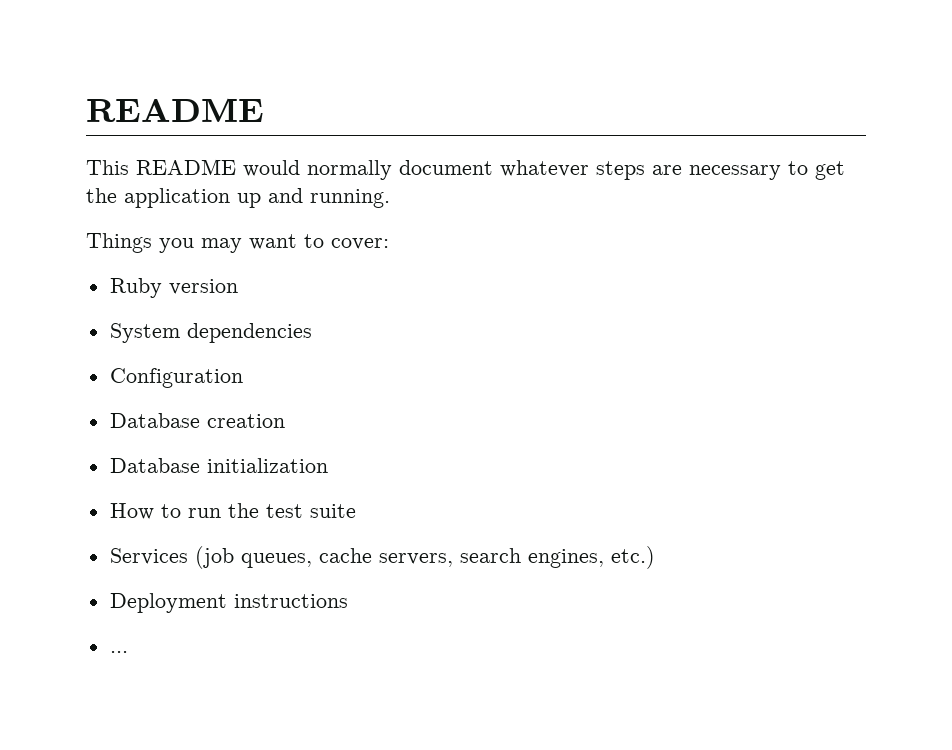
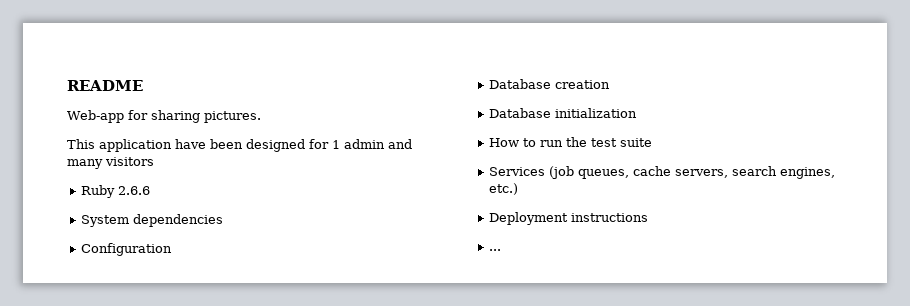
[86,159,845,180] [86,188,390,208] [86,233,389,253] This README would normally document whatever steps are necessary to get the application up and running. // Things you may want to cover: -> [67,110,261,123] [67,139,412,152] [67,157,154,169] Web-app for sharing pictures. // This application have been designed for 1 admin and many visitors
[168,279,238,295] version -> [117,186,150,195] 2.6.6

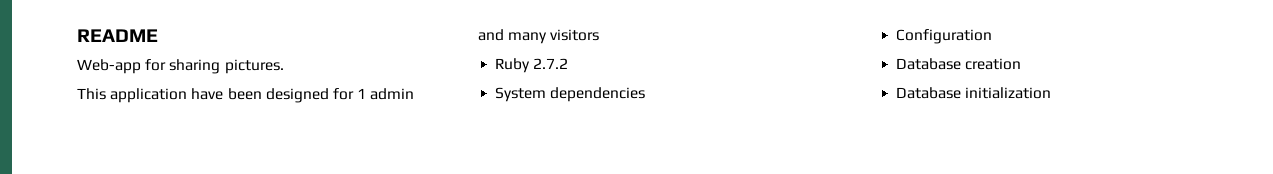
[117,186,150,195] 2.6.6 -> [533,58,569,69] 2.7.2
[488,137,652,147] [488,166,835,179] [488,183,518,195] [488,212,648,225] [488,249,501,251] // How to run the test suite // Services (job queues, cache servers, search engines, etc.) // Deployment instructions // ... -> (1052, 93) none

